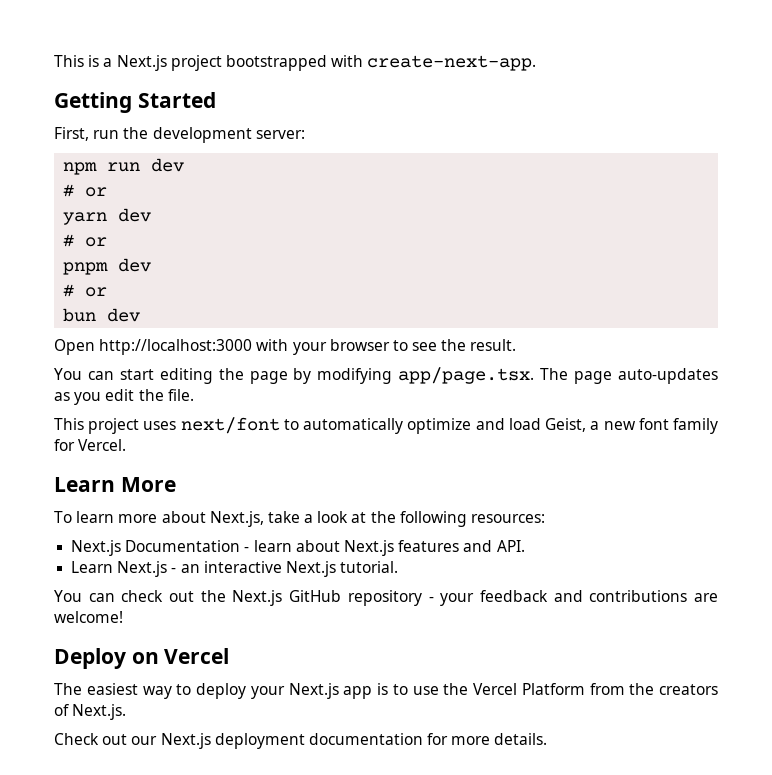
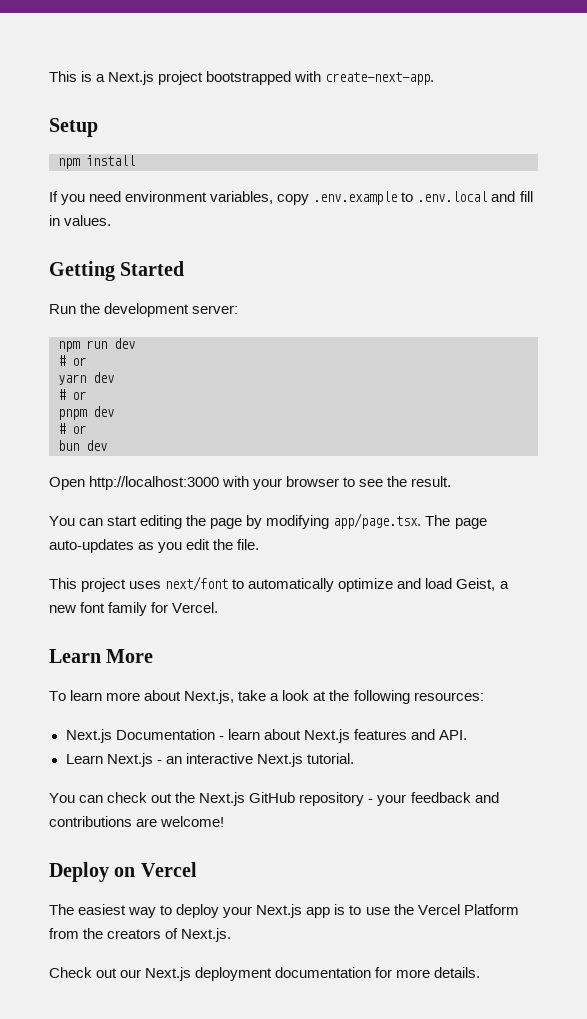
(537, 63) none -> [49,118,98,137] [58,155,135,169] [49,191,533,205] [49,215,112,226] // Setup // npm install // If you need environment variables, copy .env.example to .env.local and fill in values.
[54,127,120,141] First, run -> [49,304,76,314] Run

